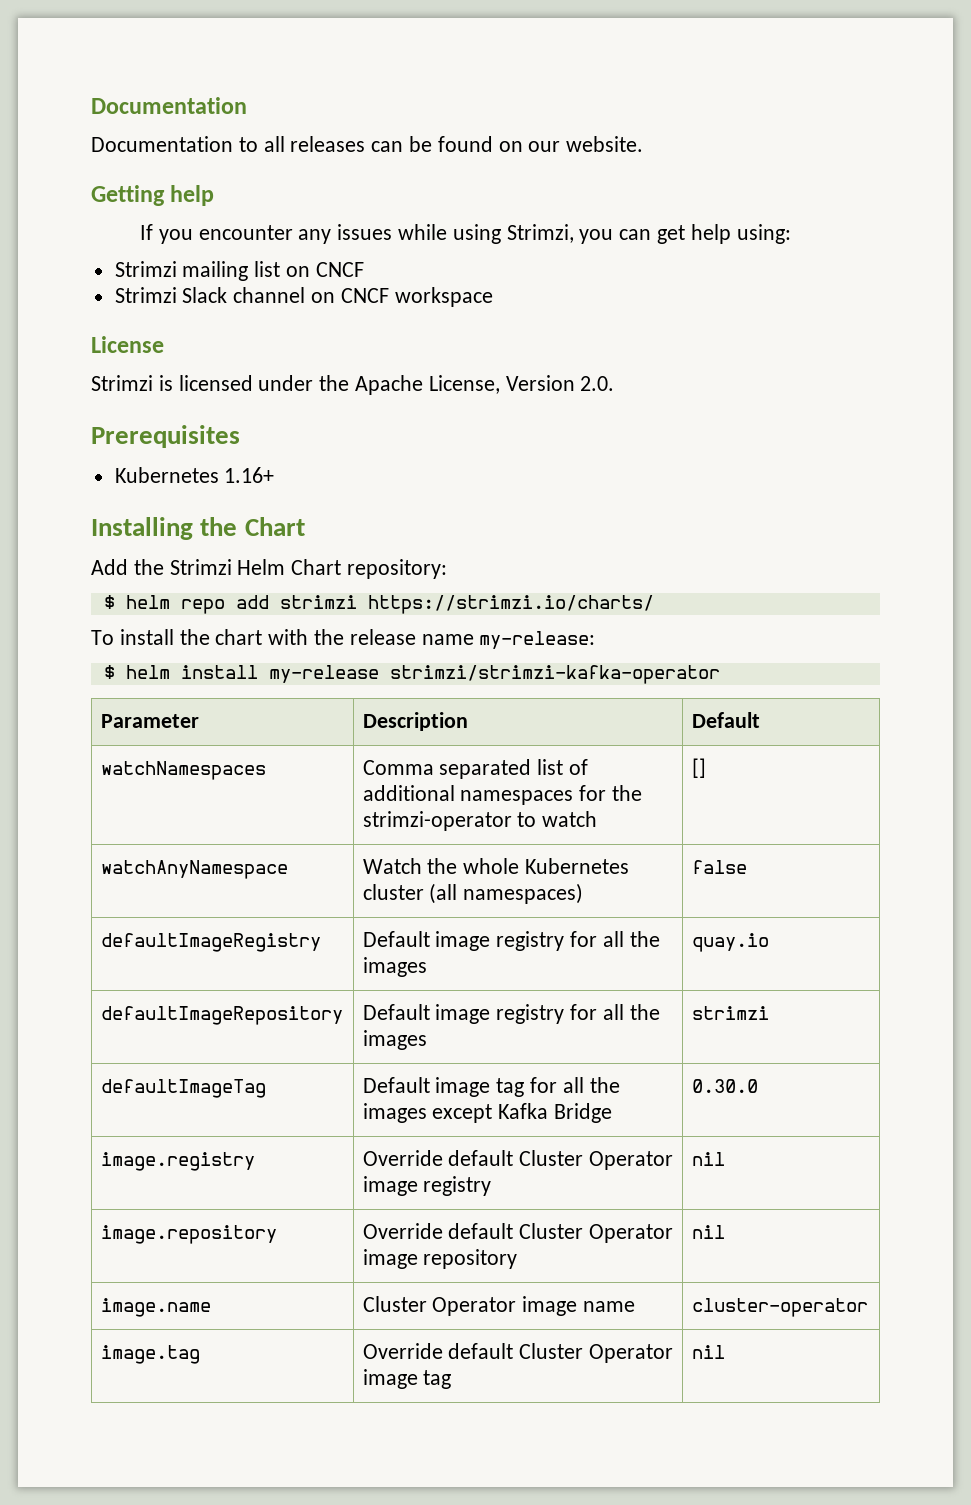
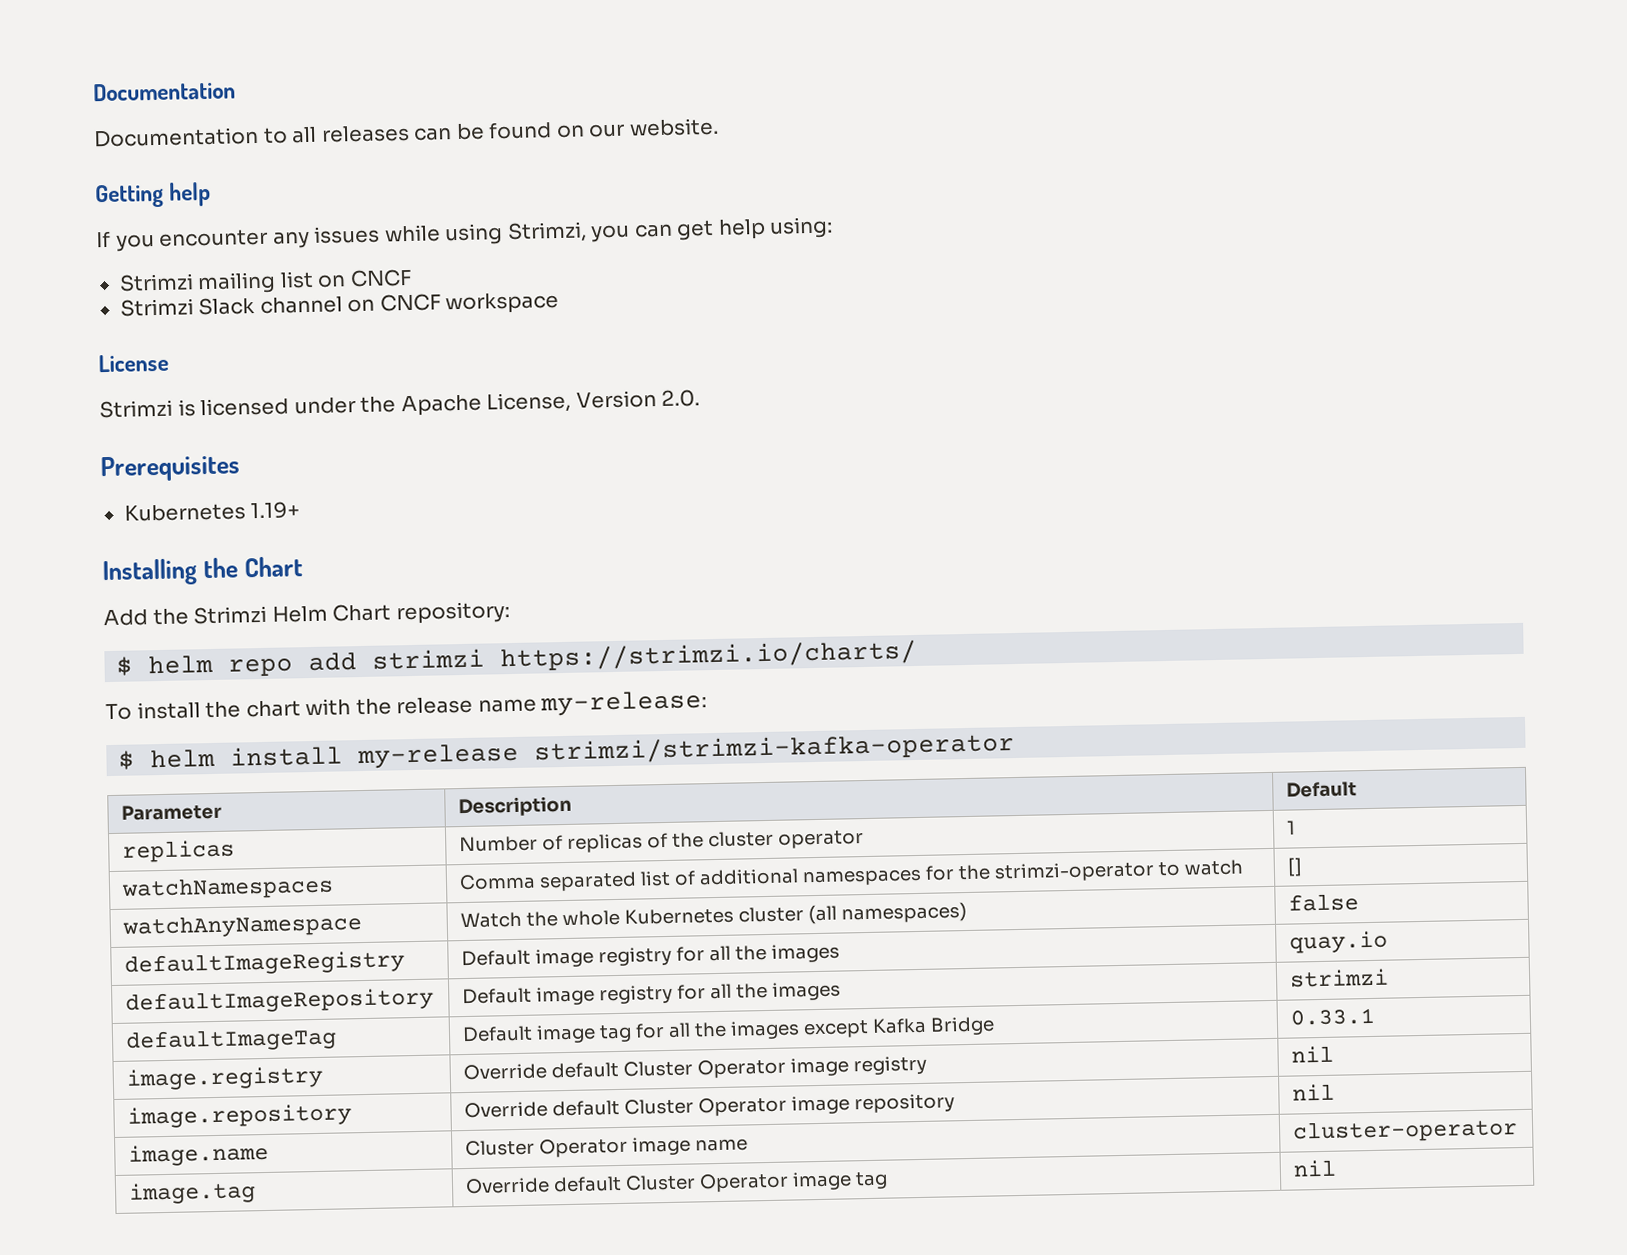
[224,467,275,483] 1.16+ -> [250,501,301,520] 1.19+
(760, 720) none -> [121,839,235,863] [458,830,864,853] [1285,820,1296,835] // replicas | Number of replicas of the cluster operator | 1
[691,1079,758,1093] 0.30.0 -> [1289,1007,1375,1026] 0.33.1

